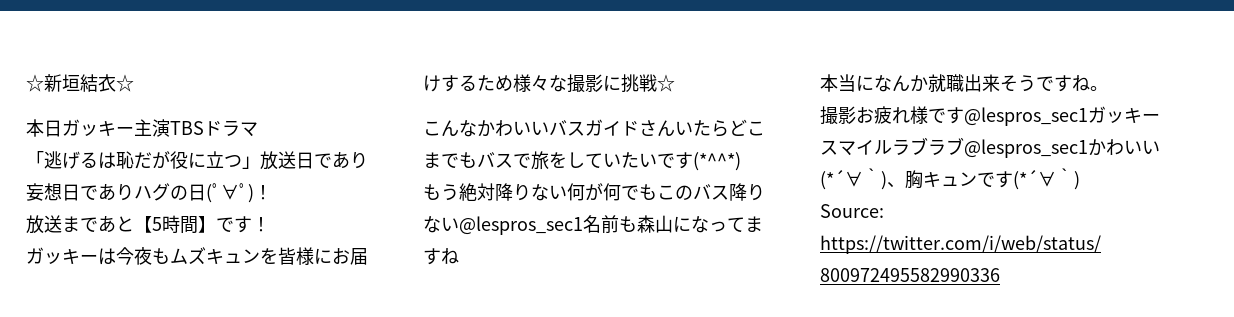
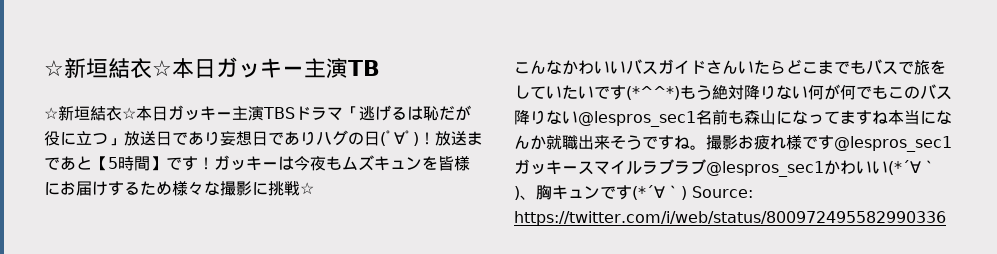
[26,74,134,92] ☆新垣結衣☆ // -> [44,57,380,79] [44,105,136,121] ☆新垣結衣☆本日ガッキー主演TB // ☆新垣結衣☆
(258, 129) // -> (343, 114) none
(272, 192) // -> (435, 138) none
(270, 224) // -> (214, 163) none
(741, 161) // -> (680, 93) none
(459, 256) // -> (888, 117) none
(1108, 88) // -> (706, 147) none
(1080, 180) // -> (687, 193) none

